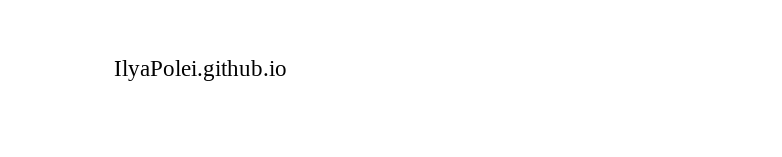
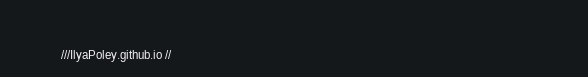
[114,60,287,81] IlyaPolei.github.io -> [61,50,173,62] ///IlyaPoley.github.io //

